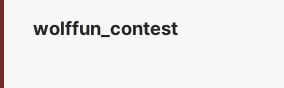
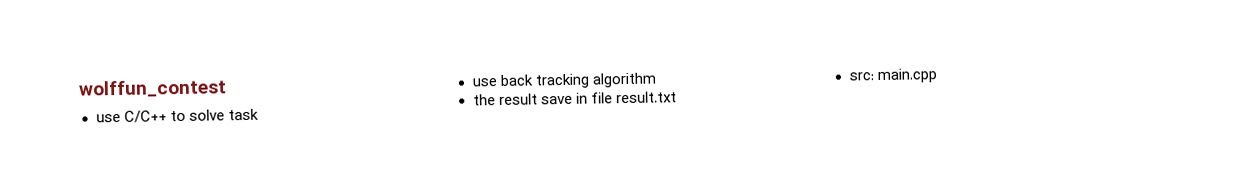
(178, 29) none -> [95,108,259,123] [471,72,657,89] [472,91,677,106] [848,68,938,84] // use C/C++ to solve task // use back tracking algorithm // the result save in file result.txt // src: main.cpp

